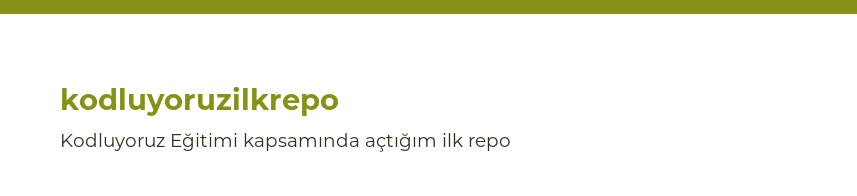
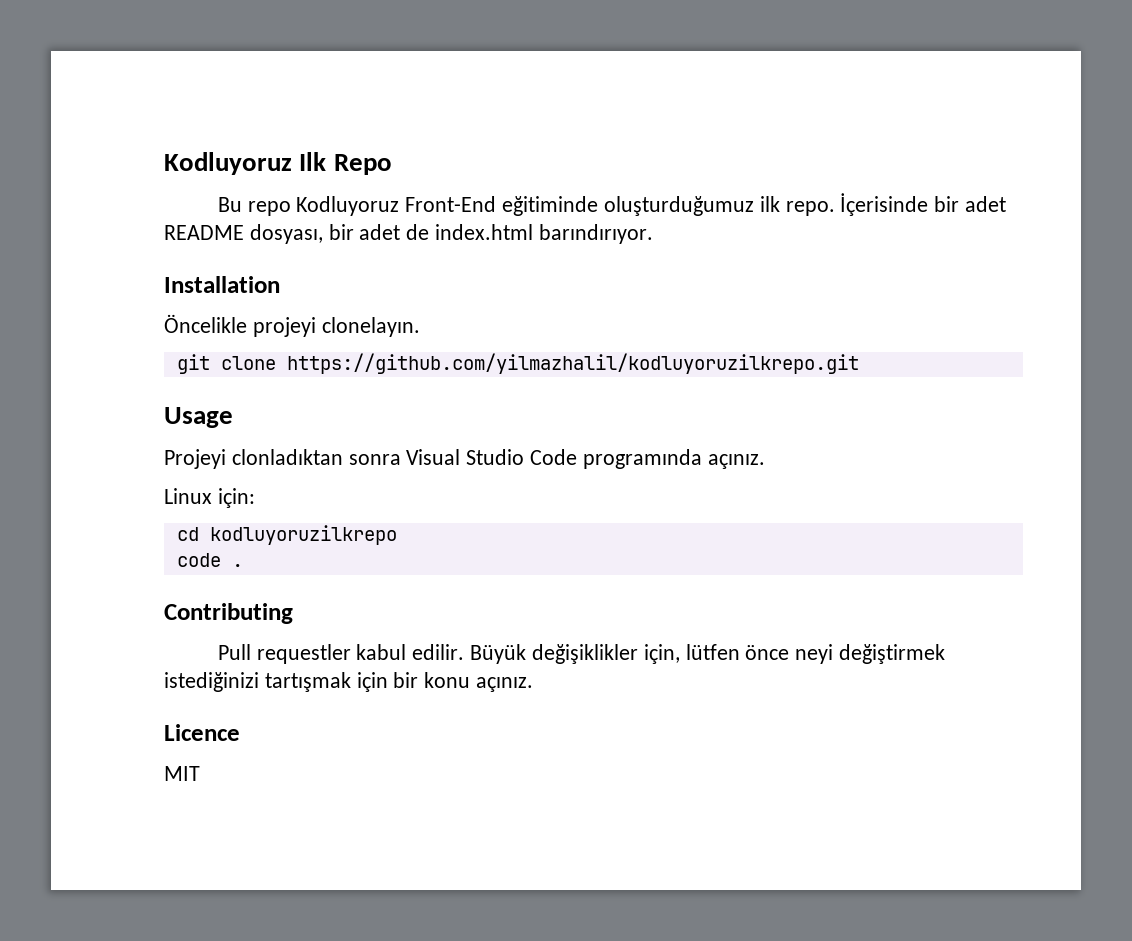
[60,86,339,116] [60,133,511,152] kodluyoruzilkrepo // Kodluyoruz Eğitimi kapsamında açtığım ilk repo -> [164,152,392,175] [217,193,1006,216] [164,224,653,244] [164,276,280,293] [164,314,420,337] [176,353,859,374] [164,407,233,428] [164,449,765,469] [164,488,255,508] [176,525,397,545] [176,553,243,567] [164,603,293,624] [217,644,945,664] [164,672,534,692] [164,724,240,741] [164,766,200,781] Kodluyoruz Ilk Repo // Bu repo Kodluyoruz Front-End eğitiminde oluşturduğumuz ilk repo. İçerisinde bir adet README dosyası, bir adet de index.html barındırıyor. // Installation // Öncelikle projeyi clonelayın. // git clone https://github.com/yilmazhalil/kodluyoruzilkrepo.git // Usage // Projeyi clonladıktan sonra Visual Studio Code programında açınız. // Linux için: // cd kodluyoruzilkrepo // code . // Contributing // Pull requestler kabul edilir. Büyük değişiklikler için, lütfen önce neyi değiştirmek istediğinizi tartışmak için bir konu açınız. // Licence // MIT

